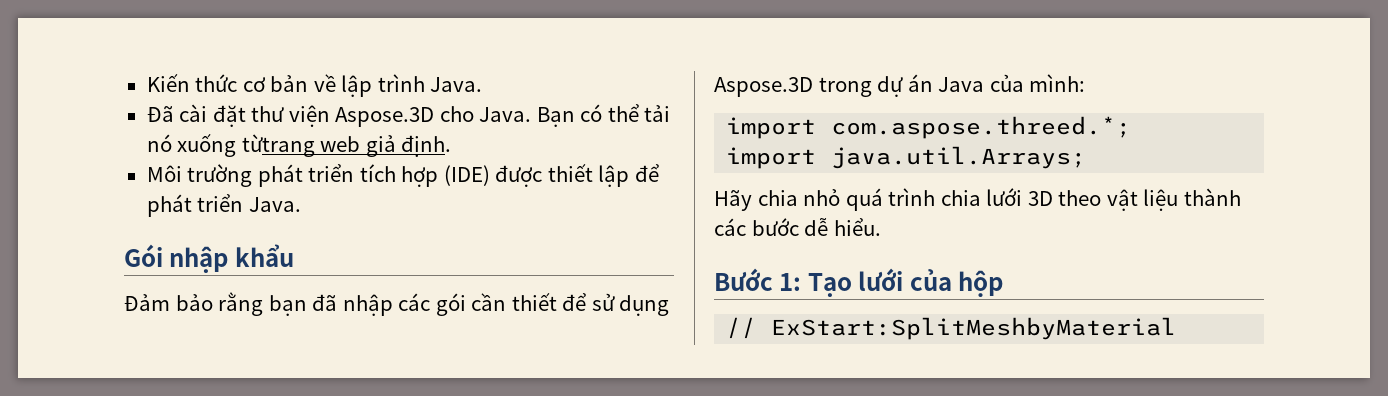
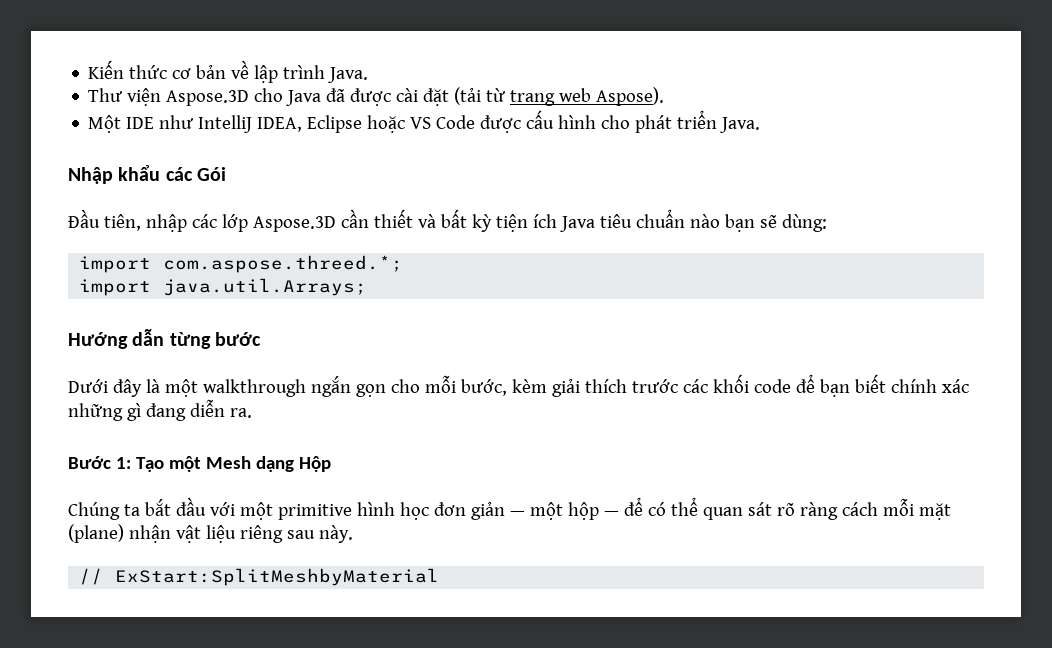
[146,104,671,127] [146,133,452,157] [146,163,659,187] [146,194,301,217] [124,244,294,273] [124,292,670,316] [714,74,1086,97] [726,116,1132,139] [726,146,1087,169] [714,188,1241,211] [714,218,881,236] [714,268,1004,297] Đã cài đặt thư viện Aspose.3D cho Java. Bạn có thể tải nó xuống từtrang web giả định. // Môi trường phát triển tích hợp (IDE) được thiết lập để phát triển Java. // Gói nhập khẩu // Đảm bảo rằng bạn đã nhập các gói cần thiết để sử dụng Aspose.3D trong dự án Java của mình: // import com.aspose.threed.*; // import java.util.Arrays; // Hãy chia nhỏ quá trình chia lưới 3D theo vật liệu thành các bước dễ hiểu. // Bước 1: Tạo lưới của hộp -> [88,87,665,106] [88,110,761,133] [68,165,226,184] [68,209,827,232] [79,255,404,273] [79,278,368,296] [68,329,261,349] [68,374,969,397] [68,399,252,421] [68,456,331,472] [68,497,951,520] [68,524,353,543] Thư viện Aspose.3D cho Java đã được cài đặt (tải từ trang web Aspose). // Một IDE như IntelliJ IDEA, Eclipse hoặc VS Code được cấu hình cho phát triển Java. // Nhập khẩu các Gói // Đầu tiên, nhập các lớp Aspose.3D cần thiết và bất kỳ tiện ích Java tiêu chuẩn nào bạn sẽ dùng: // import com.aspose.threed.*; // import java.util.Arrays; // Hướng dẫn từng bước // Dưới đây là một walkthrough ngắn gọn cho mỗi bước, kèm giải thích trước các khối code để bạn biết chính xác những gì đang diễn ra. // Bước 1: Tạo một Mesh dạng Hộp // Chúng ta bắt đầu với một primitive hình học đơn giản — một hộp — để có thể quan sát rõ ràng cách mỗi mặt (plane) nhận vật liệu riêng sau này.

